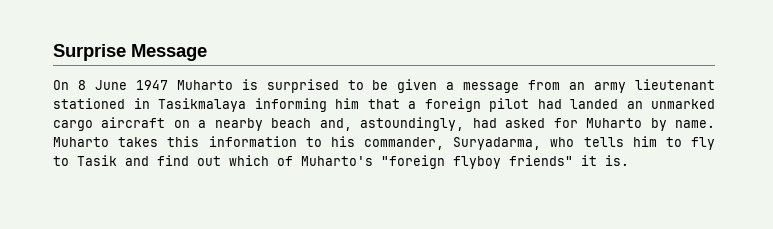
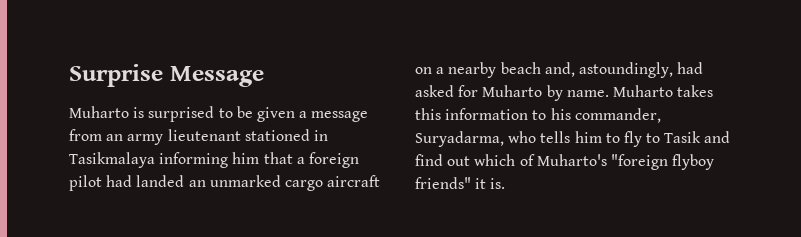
[53,80,168,90] On 8 June 1947 -> (264, 76) none

